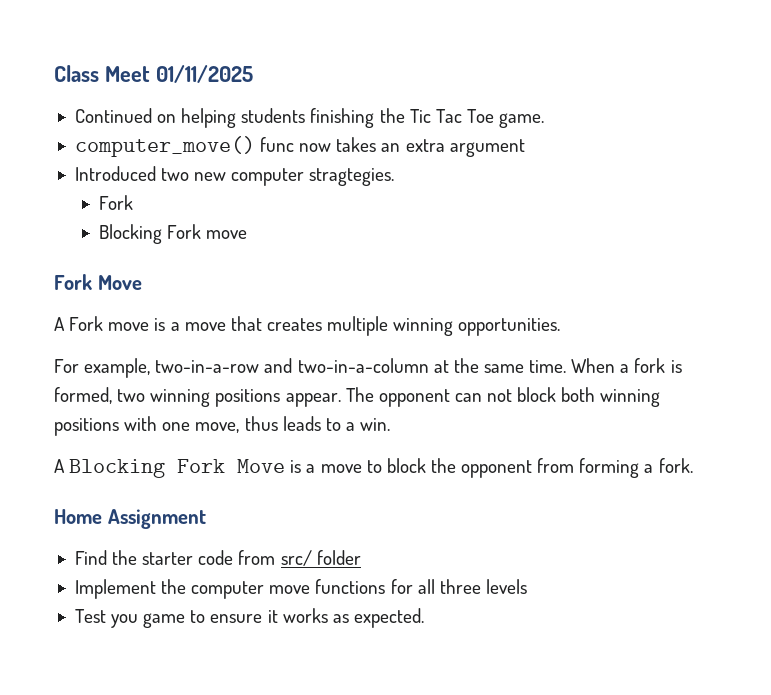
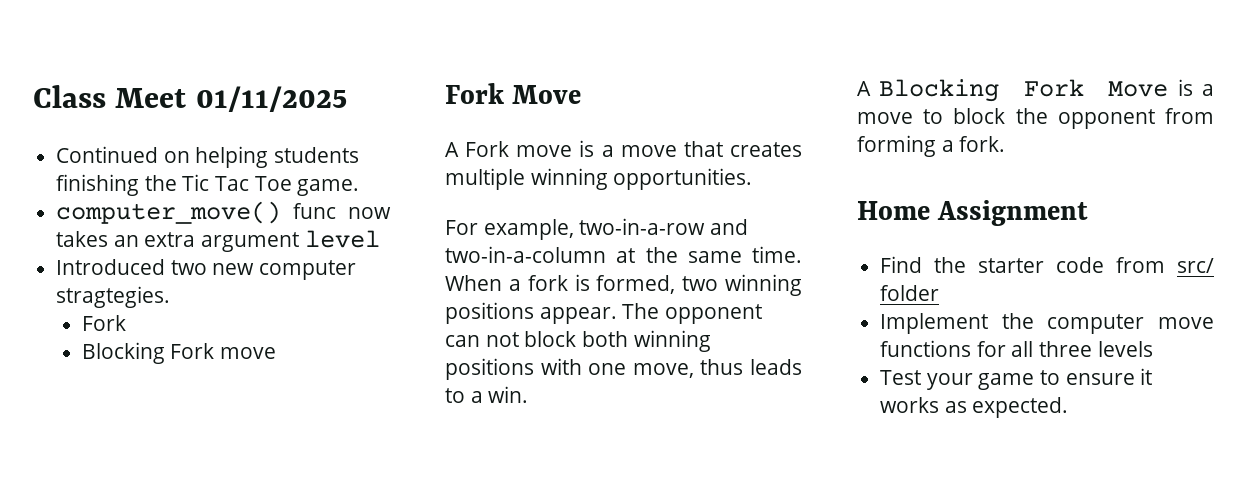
(525, 148) none -> [304,230,380,248] level
[111,614,139,628] you -> [926,373,973,390] your

